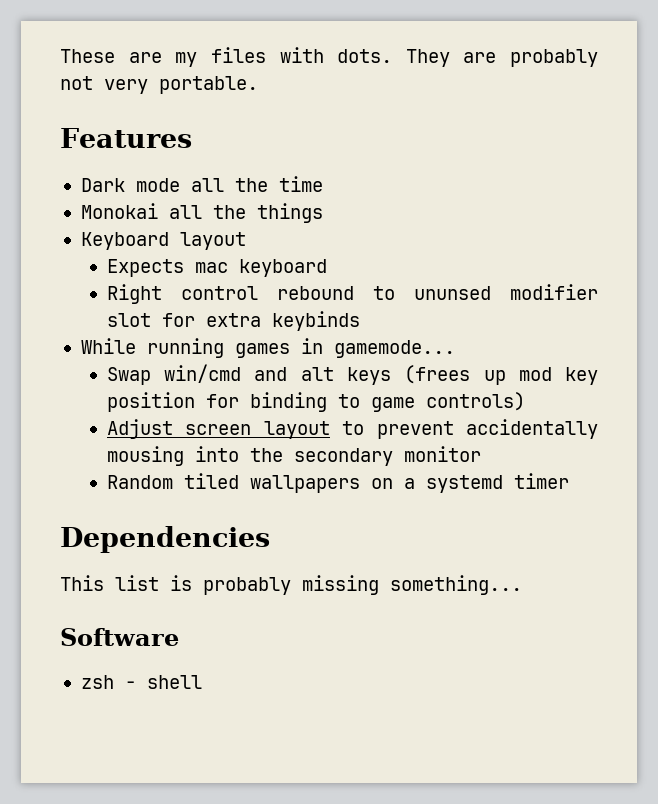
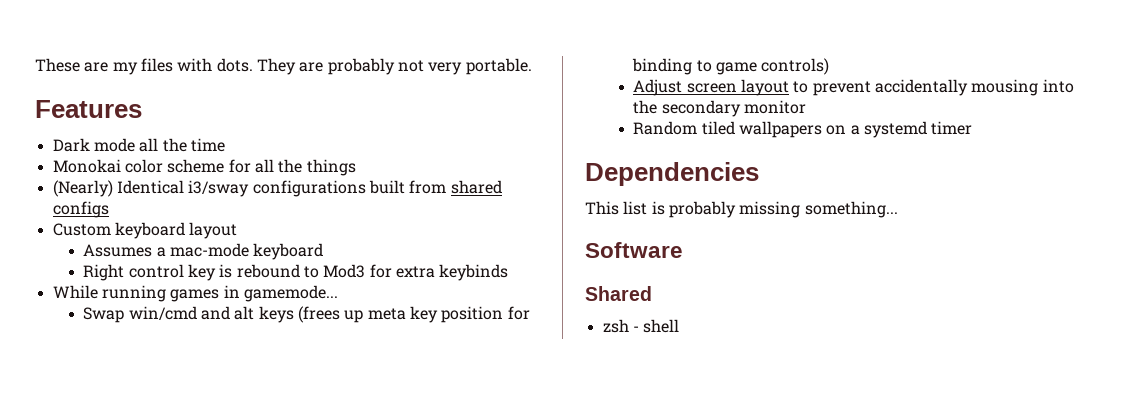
(158, 211) none -> [124,159,251,173] color scheme for
[80,232,246,250] [106,259,327,277] [106,284,598,304] [106,313,151,327] Keyboard layout // Expects mac keyboard // Right control rebound to ununsed modifier slot -> [52,180,502,197] [52,201,109,218] [52,222,238,239] [83,243,324,260] [83,264,366,281] (Nearly) Identical i3/sway configurations built from shared configs // Custom keyboard layout // Assumes a mac-mode keyboard // Right control key is rebound to Mod3
[518,367,552,381] mod -> [367,308,406,320] meta
(179, 637) none -> [585,286,652,301] // Shared

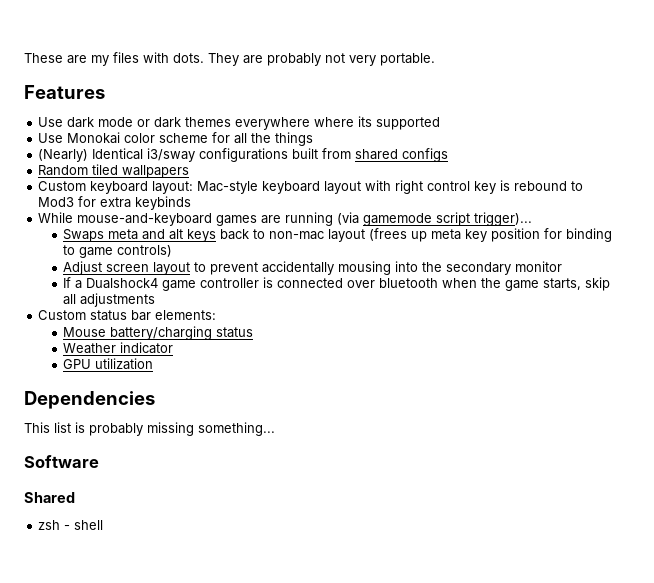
[52,138,225,152] Dark mode all the time // -> [38,116,441,130] [38,133,64,143] Use dark mode or dark themes everywhere where its supported // Use
(109, 209) none -> [38,164,190,178] // Random tiled wallpapers
[189,222,238,239] [83,243,324,260] [83,264,125,281] layout // Assumes a mac-mode keyboard // Right -> [152,180,424,194] layout: Mac-style keyboard layout with right
[101,285,338,302] [83,306,294,323] running games in gamemode... // Swap win/cmd and alt keys -> [77,212,533,226] [63,229,366,242] mouse-and-keyboard games are running (via gamemode script trigger)... // Swaps meta and alt keys back to non-mac layout
[633,121,973,138] Random tiled wallpapers on a systemd timer -> [63,277,611,291] [63,293,156,307] [38,310,217,321] [63,326,254,340] [63,342,174,354] [63,358,154,370] If a Dualshock4 game controller is connected over bluetooth when the game starts, skip all adjustments // Custom status bar elements: // Mouse battery/charging status // Weather indicator // GPU utilization

